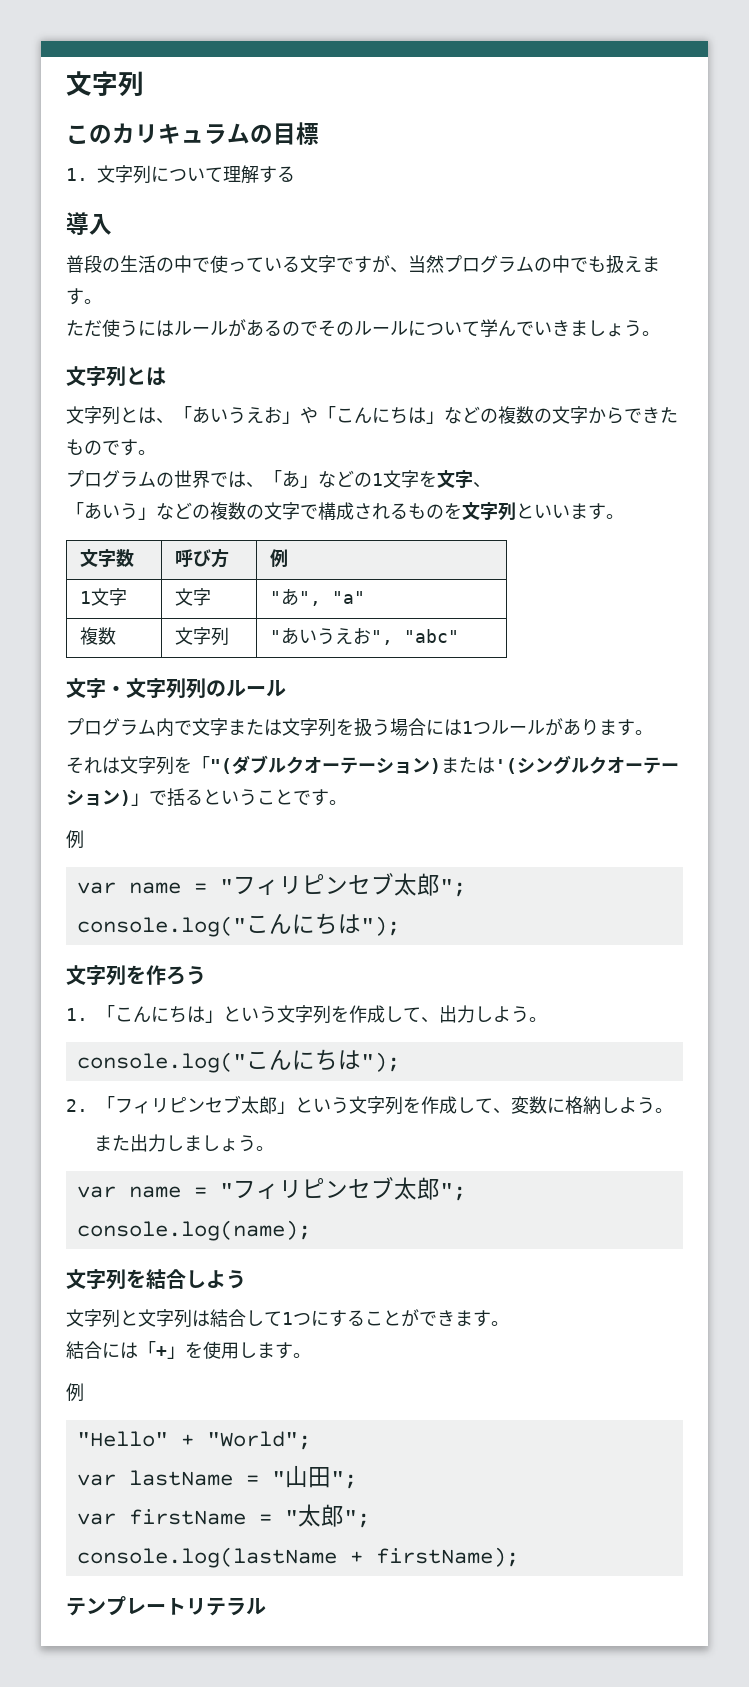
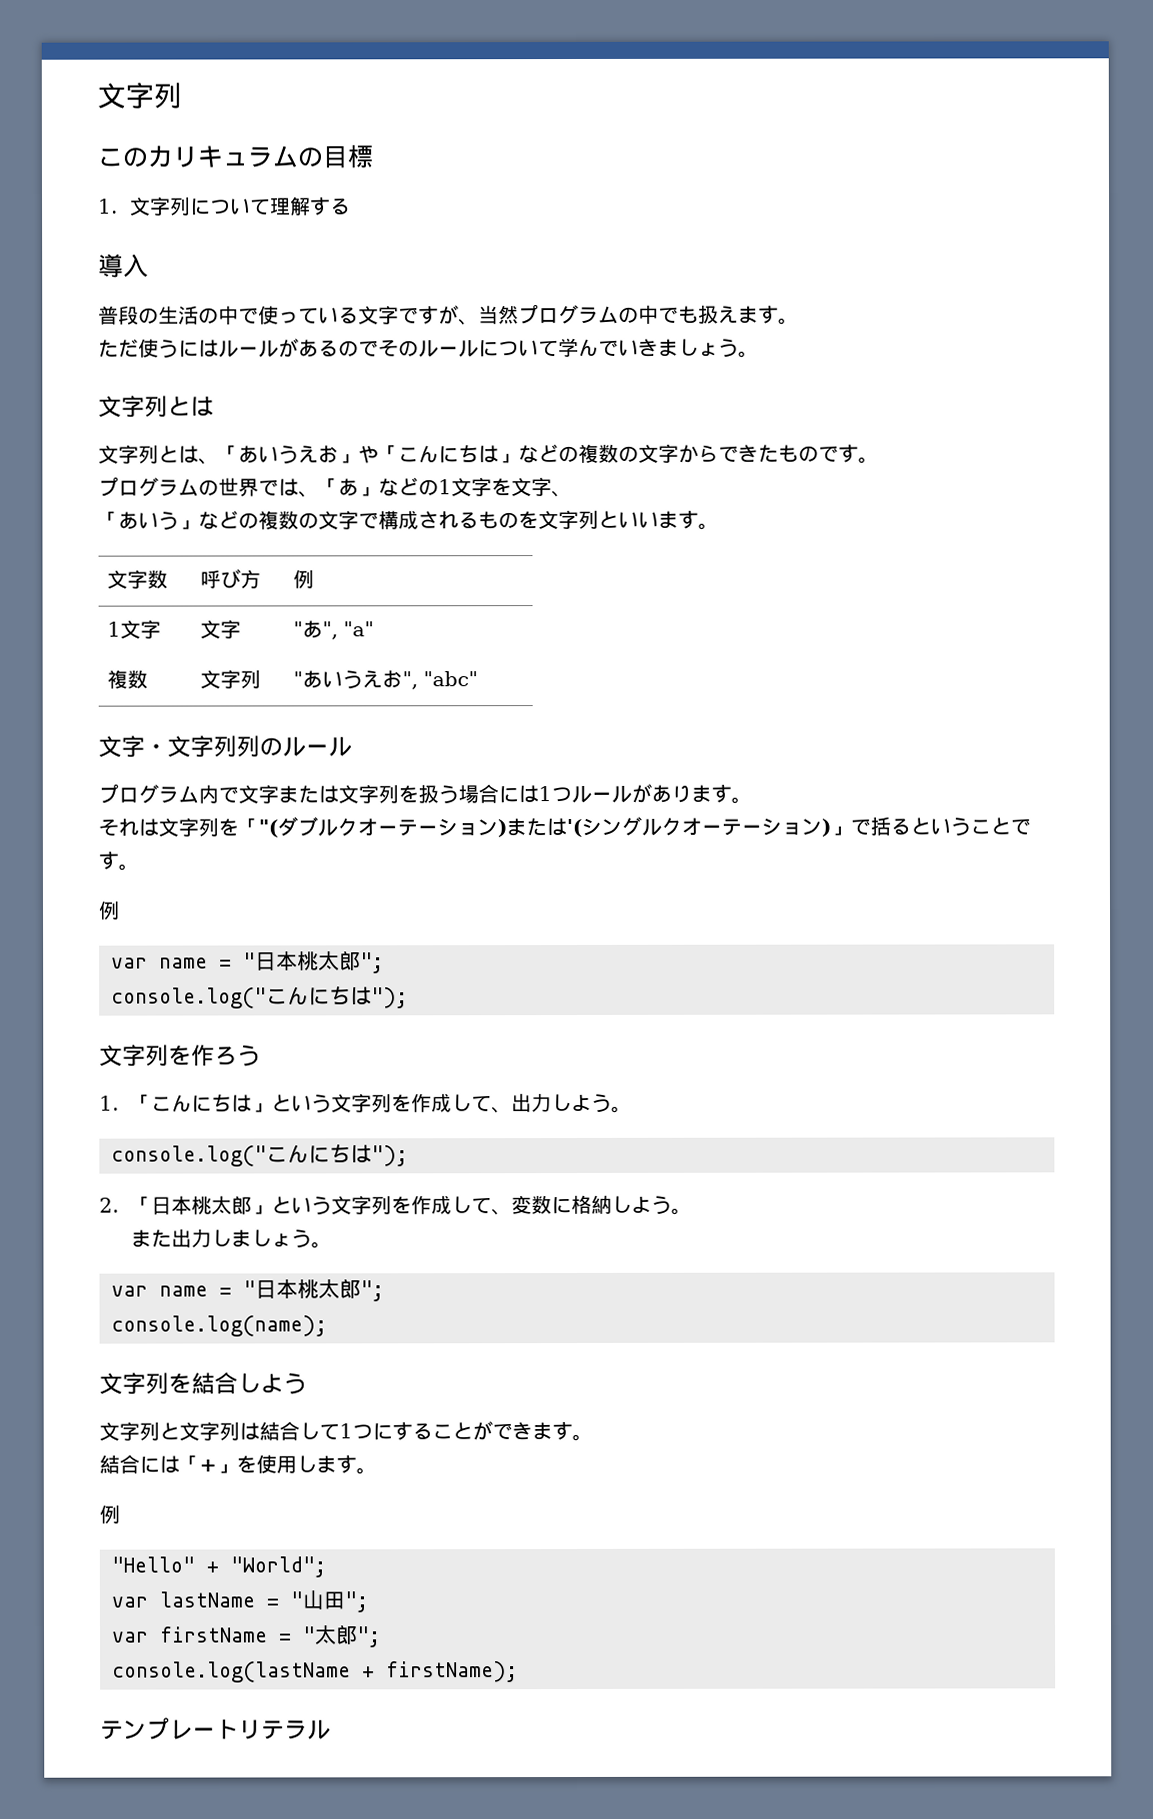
[232,873,394,895] フィリピンセブ -> [255,950,319,971] 日本桃
[115,1095,241,1114] フィリピンセブ -> [151,1195,213,1215] 日本桃
[232,1177,394,1199] フィリピンセブ -> [255,1278,319,1299] 日本桃

